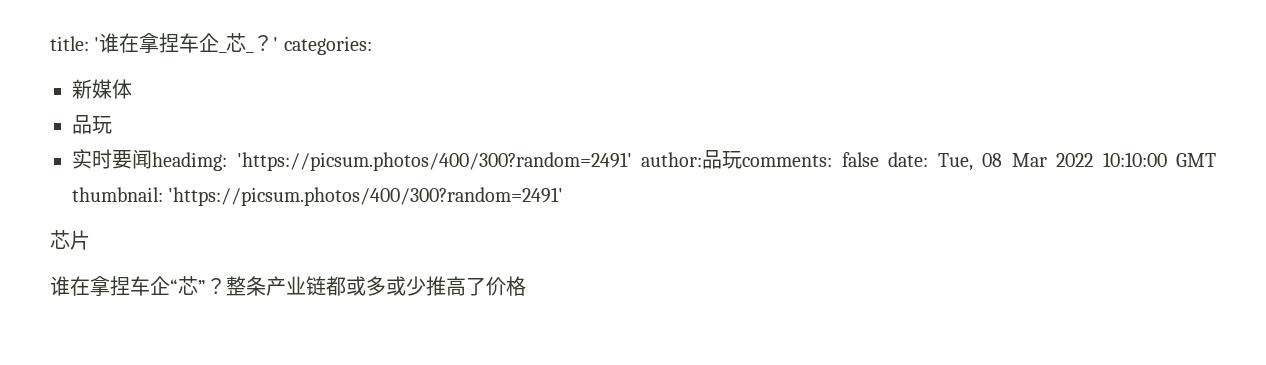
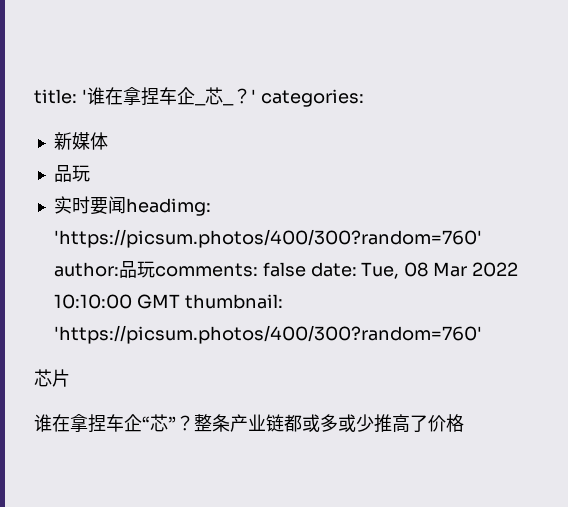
[236,152,632,171] 'https://picsum.photos/400/300?random=2491' -> [53,229,482,248] 'https://picsum.photos/400/300?random=760'
[168,187,564,206] 'https://picsum.photos/400/300?random=2491' -> [53,325,482,344] 'https://picsum.photos/400/300?random=760'

